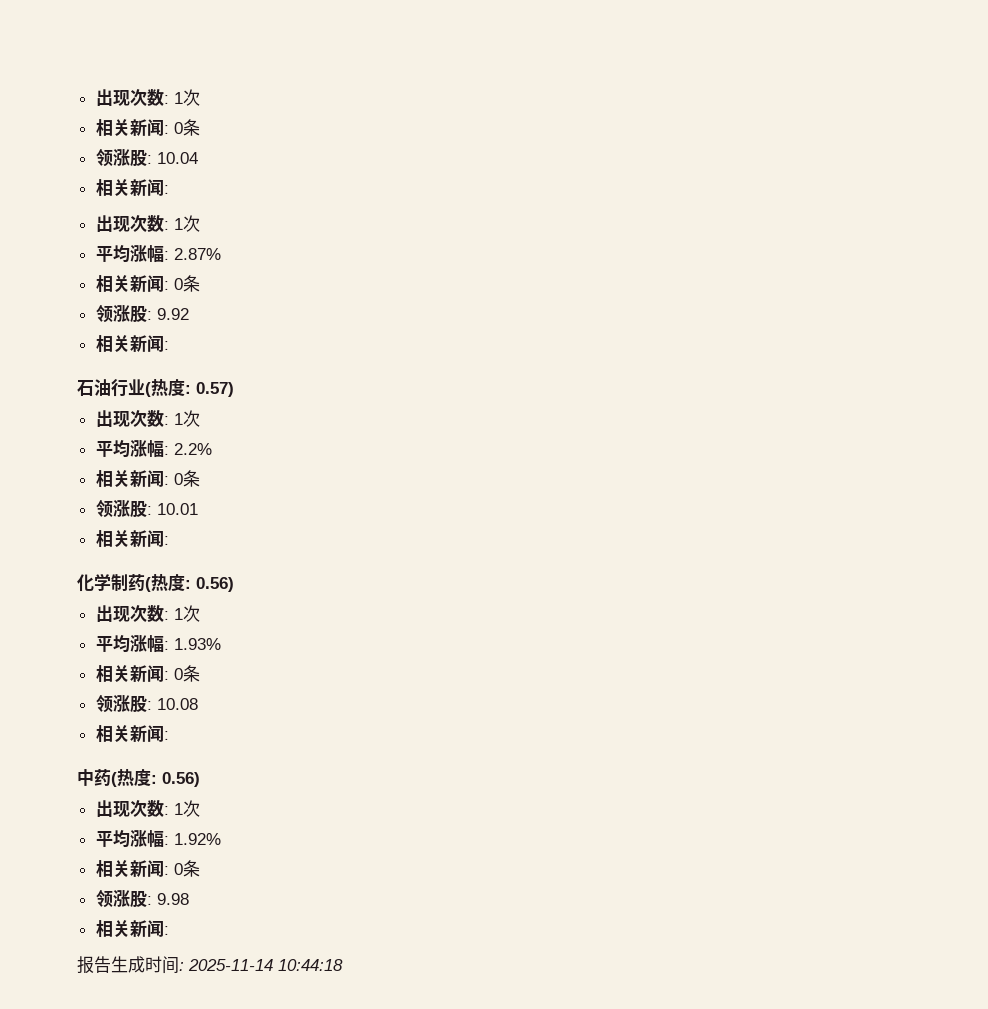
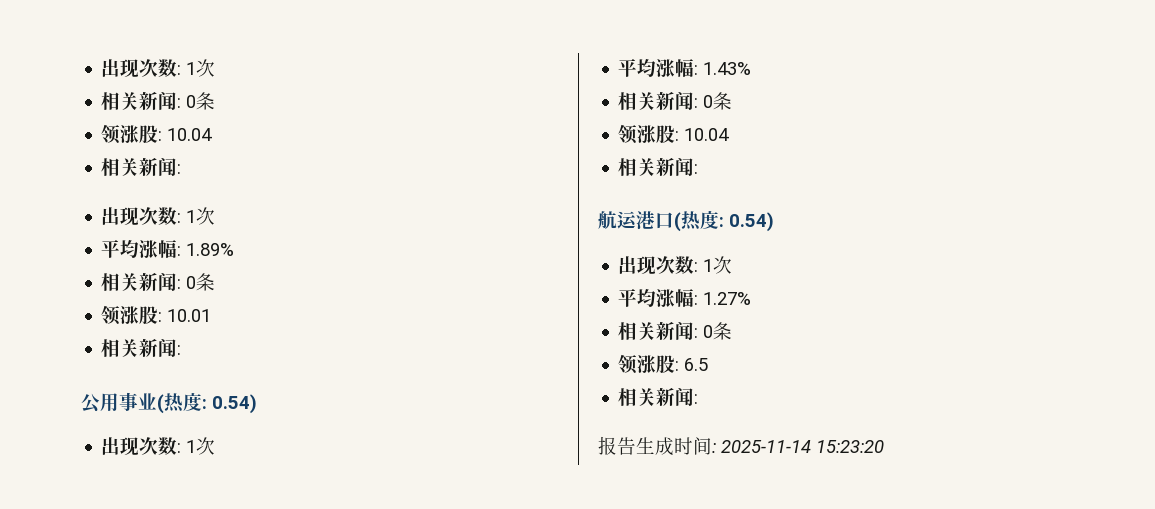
[173,248,221,260] [95,275,200,292] [95,305,189,323] [95,335,169,352] [77,378,234,397] [95,410,200,427] [95,440,212,458] 2.87% // 相关新闻: 0条 // 领涨股: 9.92 // 相关新闻: // 石油行业(热度: 0.57) // 出现次数: 1次 // 平均涨幅: 2.2% -> [186,243,235,256] 1.89%
[77,573,234,592] [95,605,200,622] [95,635,221,653] [95,665,200,682] [95,695,198,713] [95,725,169,742] [77,768,200,787] [95,800,200,817] [95,830,221,848] [95,860,200,877] [95,890,189,908] 化学制药(热度: 0.56) // 出现次数: 1次 // 平均涨幅: 1.93% // 相关新闻: 0条 // 领涨股: 10.08 // 相关新闻: // 中药(热度: 0.56) // 出现次数: 1次 // 平均涨幅: 1.92% // 相关新闻: 0条 // 领涨股: 9.98 -> [81,392,257,414] [101,437,216,456] [618,58,752,77] [618,91,733,111] [618,124,730,144] [618,157,699,177] [598,211,774,232] [618,256,733,275] [618,288,752,307] [618,321,733,341] [618,354,709,374] 公用事业(热度: 0.54) // 出现次数: 1次 // 平均涨幅: 1.43% // 相关新闻: 0条 // 领涨股: 10.04 // 相关新闻: // 航运港口(热度: 0.54) // 出现次数: 1次 // 平均涨幅: 1.27% // 相关新闻: 0条 // 领涨股: 6.5
[278,959,343,971] 10:44:18 -> [816,440,884,453] 15:23:20

